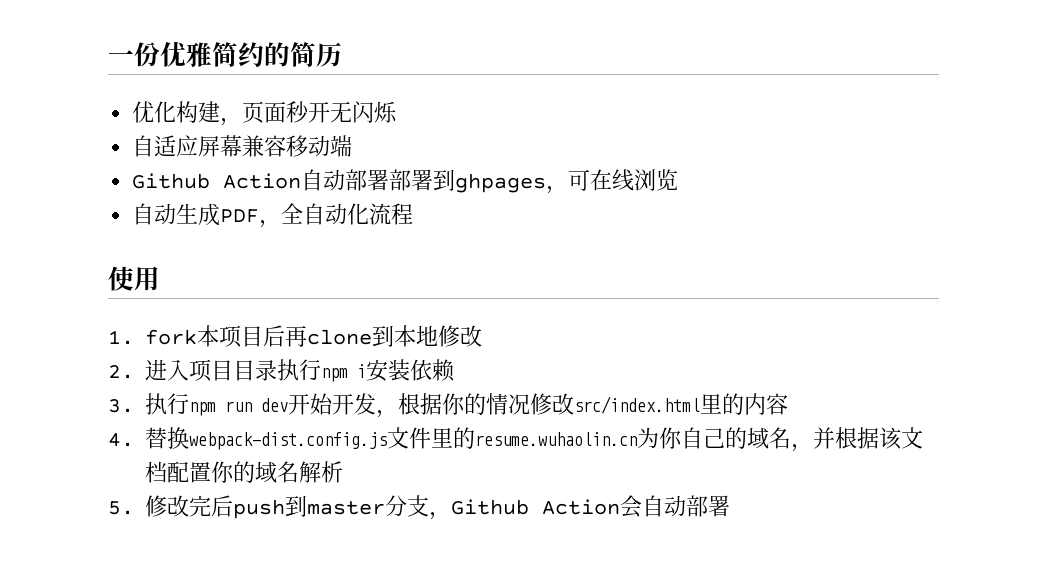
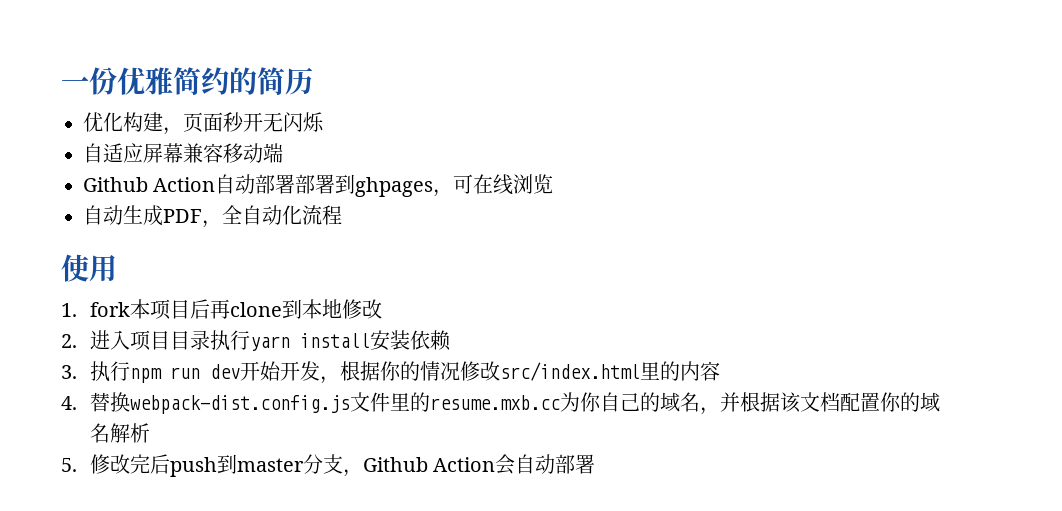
[321,364,366,382] npm i -> [249,333,370,351] yarn install
[475,432,637,446] resume.wuhaolin.cn -> [429,395,560,410] resume.mxb.cc

